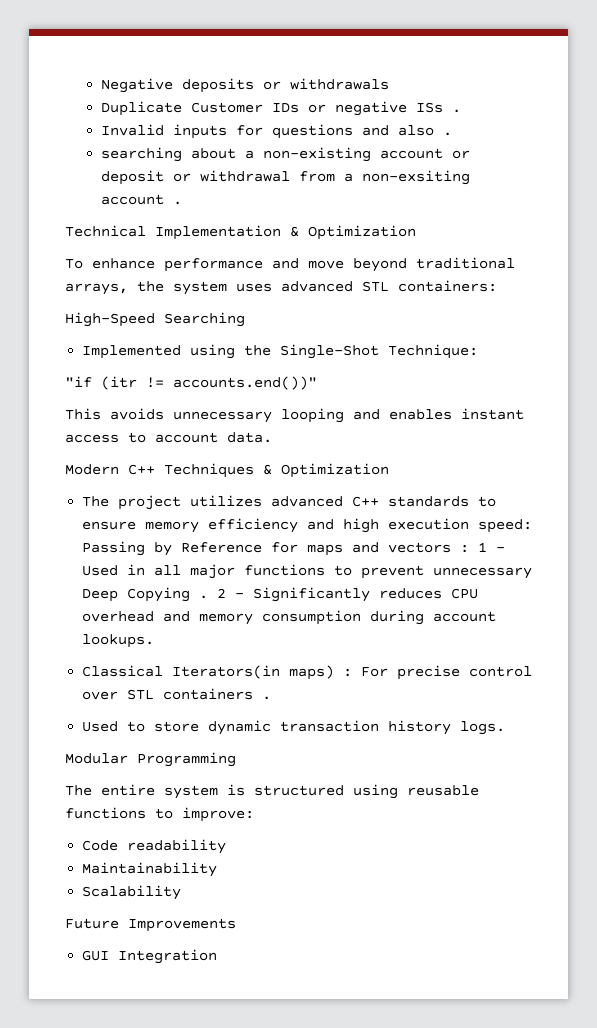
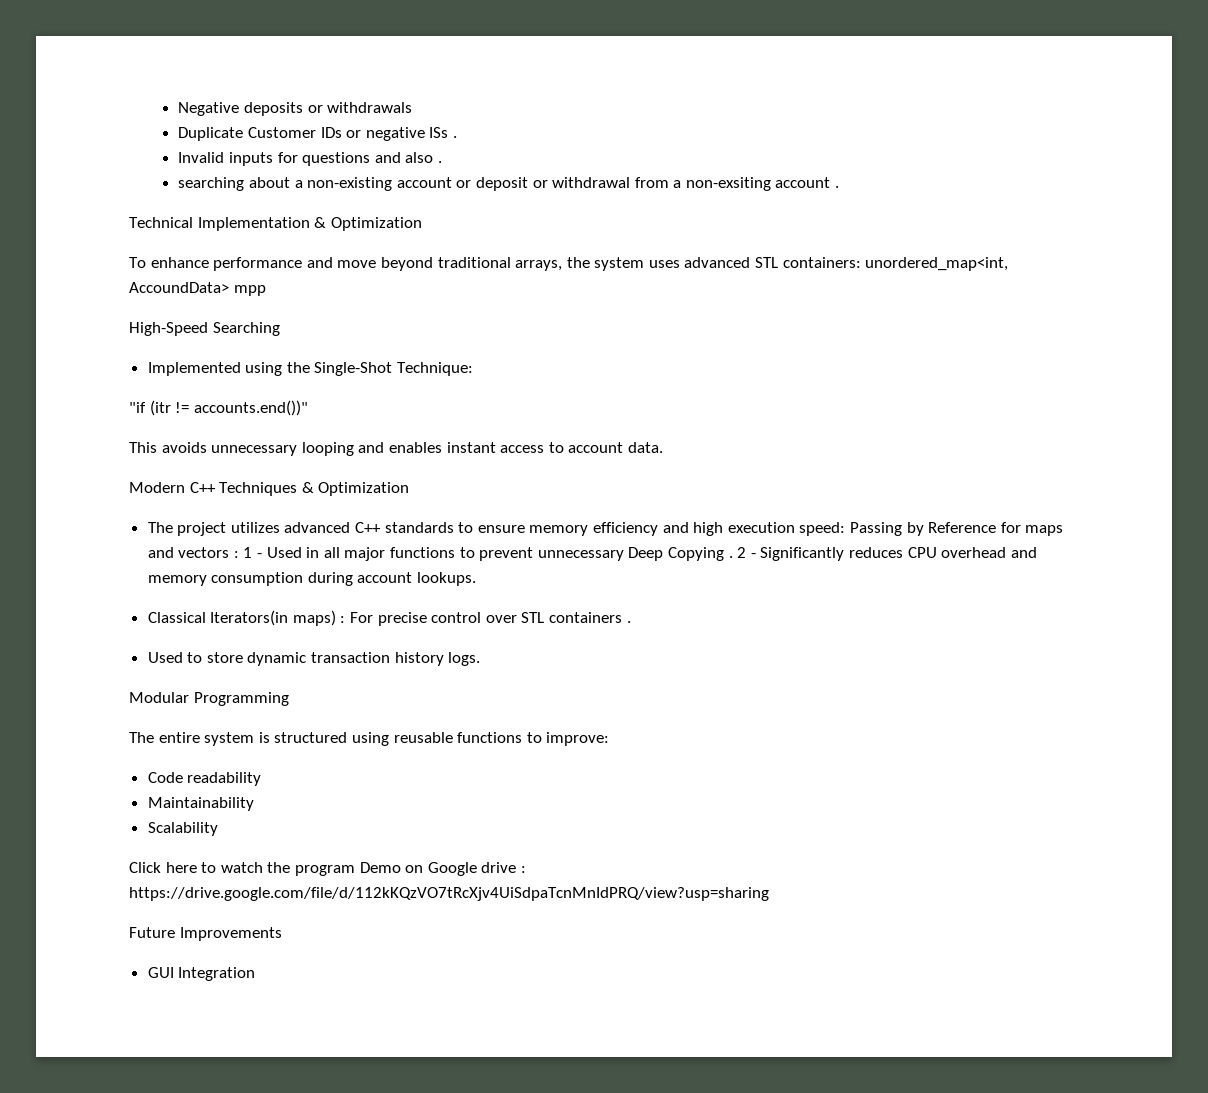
(497, 286) none -> [865,257,1009,271] [129,282,266,296] unordered_map<int, AccoundData> mpp
(182, 892) none -> [129,862,526,876] [129,887,769,901] // Click here to watch the program Demo on Google drive : https://drive.google.com/file/d/112kKQzVO7tRcXjv4UiSdpaTcnMnIdPRQ/view?usp=sharing

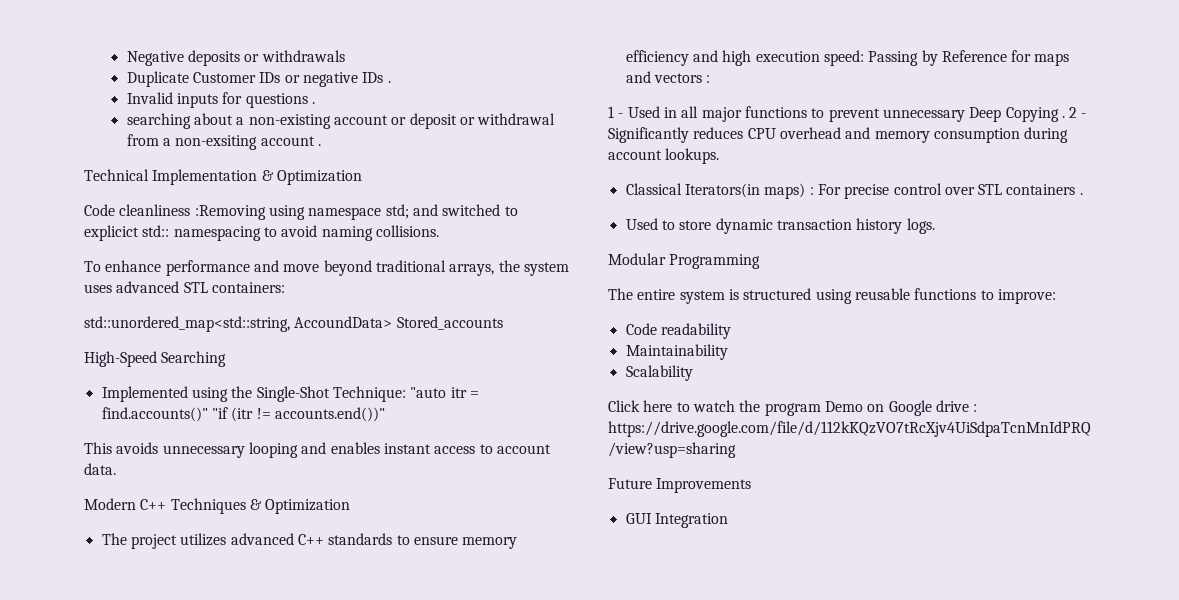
[429,127,449,138] ISs -> [362,72,384,83] IDs
[374,152,434,163] and also -> (308, 100) none
(422, 224) none -> [84,204,518,220] [84,225,439,241] // Code cleanliness :Removing using namespace std; and switched to explicict std:: namespacing to avoid naming collisions.
[865,257,1009,271] [129,282,266,296] unordered_map<int, AccoundData> mpp -> [84,316,503,332] // std::unordered_map<std::string, AccoundData> Stored_accounts
(474, 369) // -> [410,387,479,398] [101,407,208,422] "auto itr = find.accounts()"
(239, 554) none -> (711, 79) //

